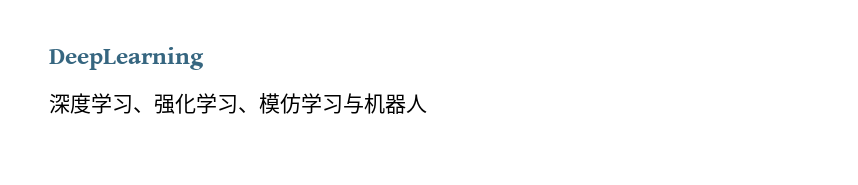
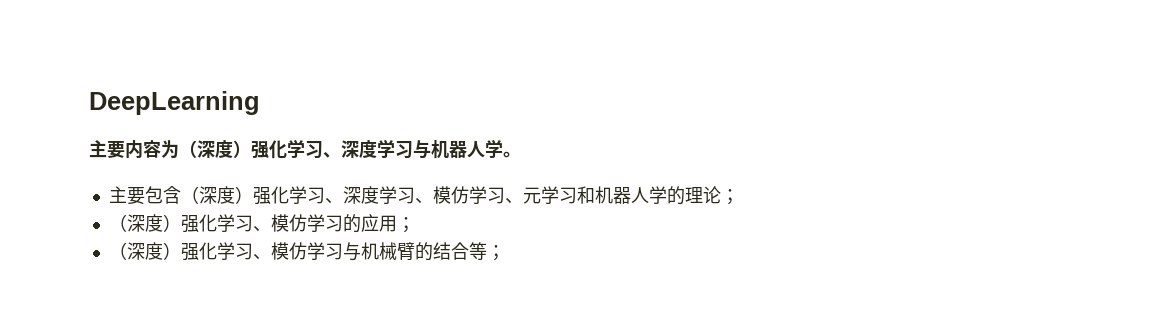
[49,93,154,114] 深度学习、 -> [89,139,521,159] [108,186,739,205] [108,214,415,233] [108,242,181,260] 主要内容为（深度）强化学习、深度学习与机器人学。 // 主要包含（深度）强化学习、深度学习、模仿学习、元学习和机器人学的理论； // （深度）强化学习、模仿学习的应用； // （深度）
[385,94,427,114] 器人 -> [378,242,505,261] 械臂的结合等；

